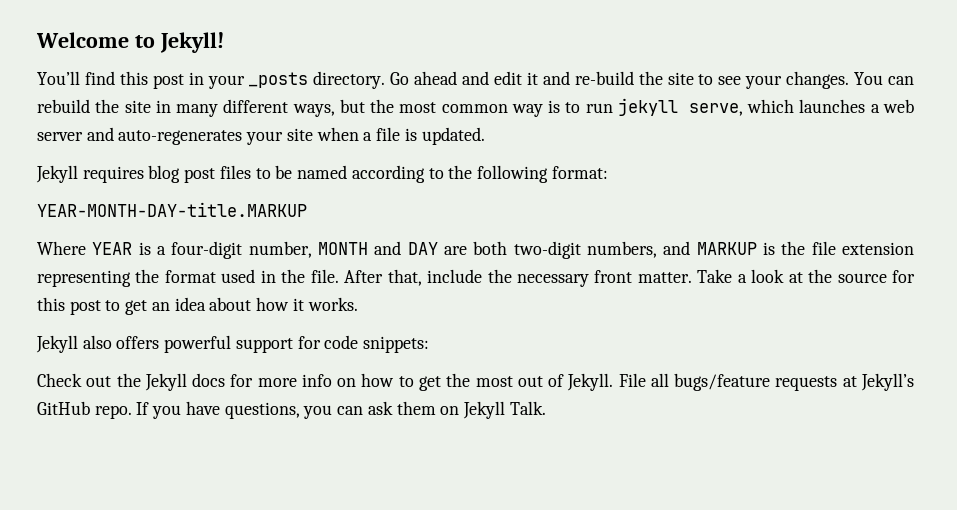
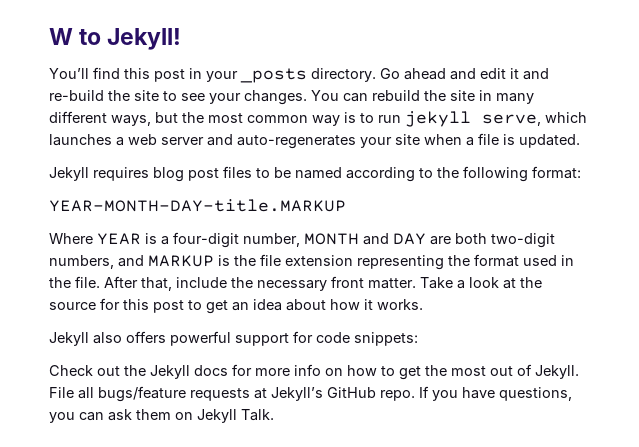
[36,32,129,48] Welcome -> [49,28,73,45] W

